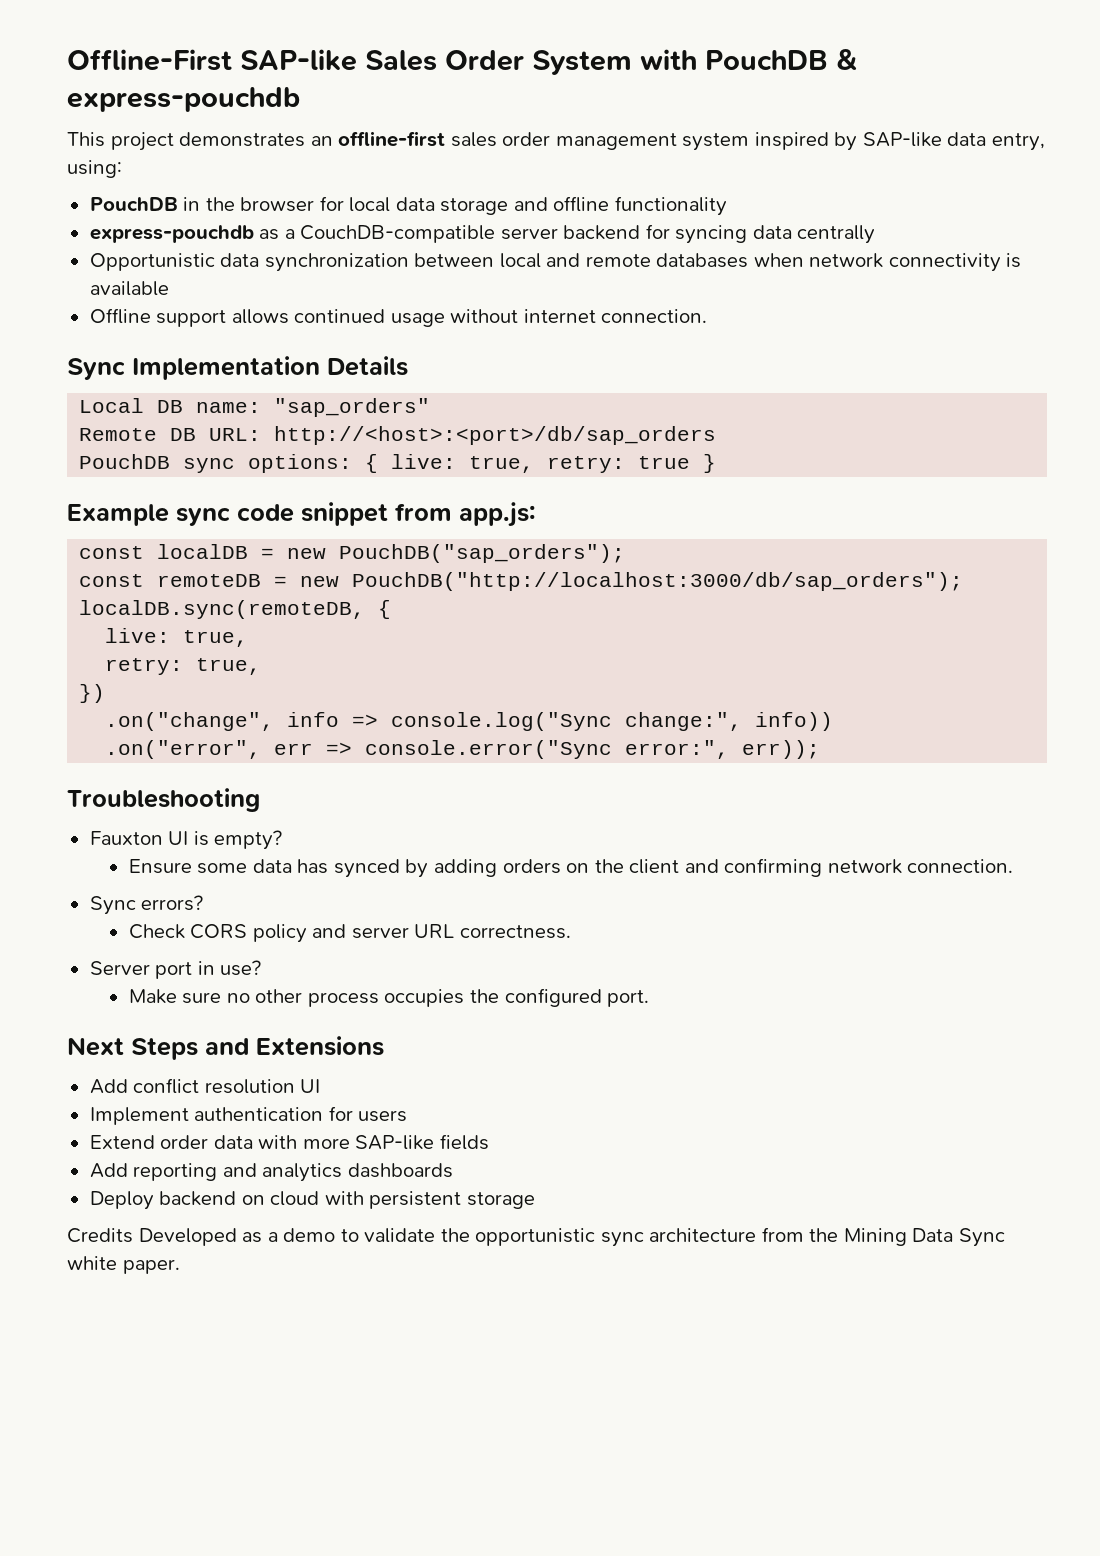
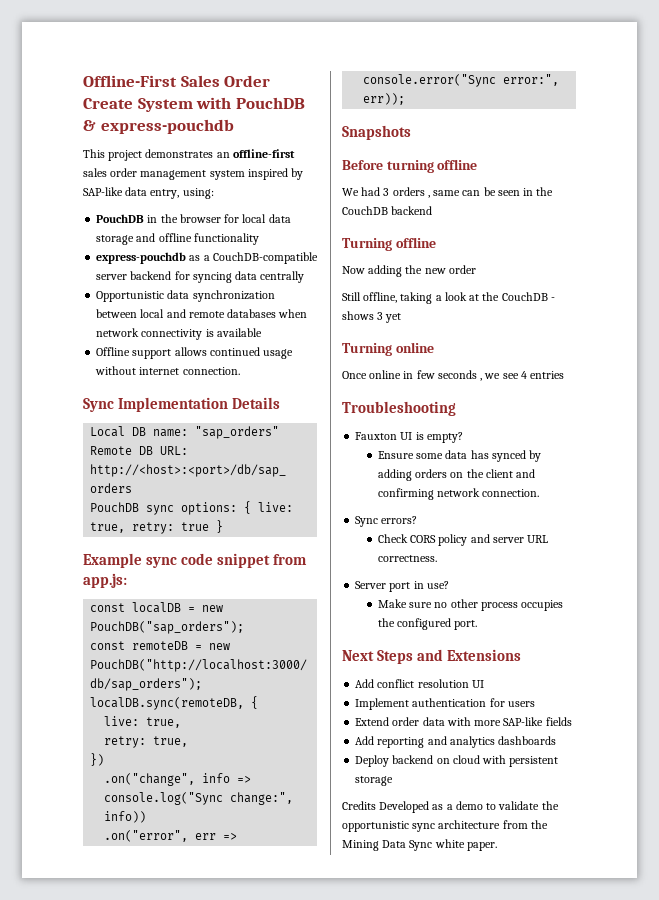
[240,49,357,71] SAP-like -> (177, 81) none
(524, 60) none -> [83,98,133,109] Create
(821, 749) none -> [342,125,411,140] [342,159,478,173] [342,187,554,198] [342,206,433,215] [342,237,436,251] [342,265,476,277] [342,292,555,304] [342,311,402,323] [342,342,434,356] [342,370,565,381] // Snapshots // Before turning offline // We had 3 orders , same can be seen in the CouchDB backend // Turning offline // Now adding the new order // Still offline, taking a look at the CouchDB - shows 3 yet // Turning online // Once online in few seconds , we see 4 entries

